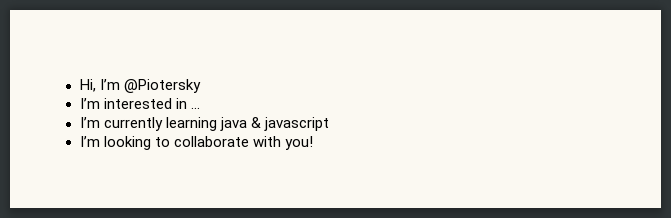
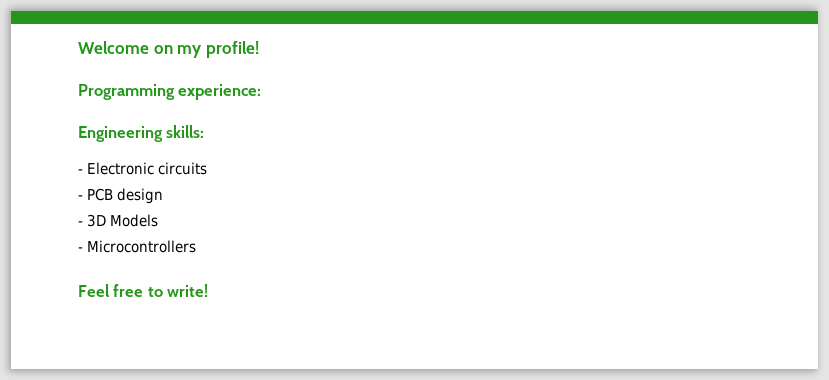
[79,79,201,93] [79,98,200,109] [79,117,329,131] [79,136,313,150] Hi, I’m @Piotersky // I’m interested in ... // I’m currently learning java & javascript // I’m looking to collaborate with you! -> [78,41,259,58] [78,84,262,100] [78,125,205,142] [78,162,208,175] [78,188,164,204] [78,214,159,227] [78,240,197,253] [78,284,209,297] Welcome on my profile! // Programming experience: // Engineering skills: // - Electronic circuits // - PCB design // - 3D Models // - Microcontrollers // Feel free to write!

